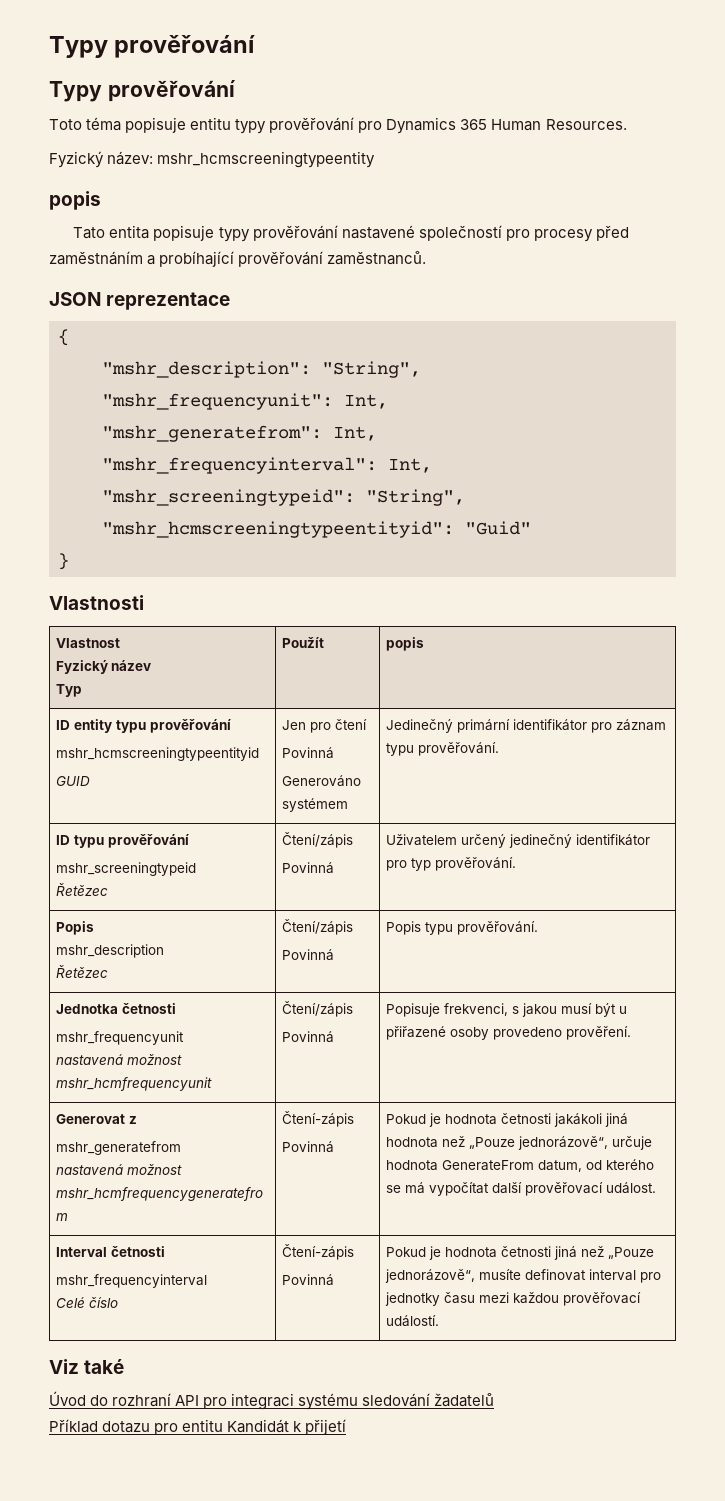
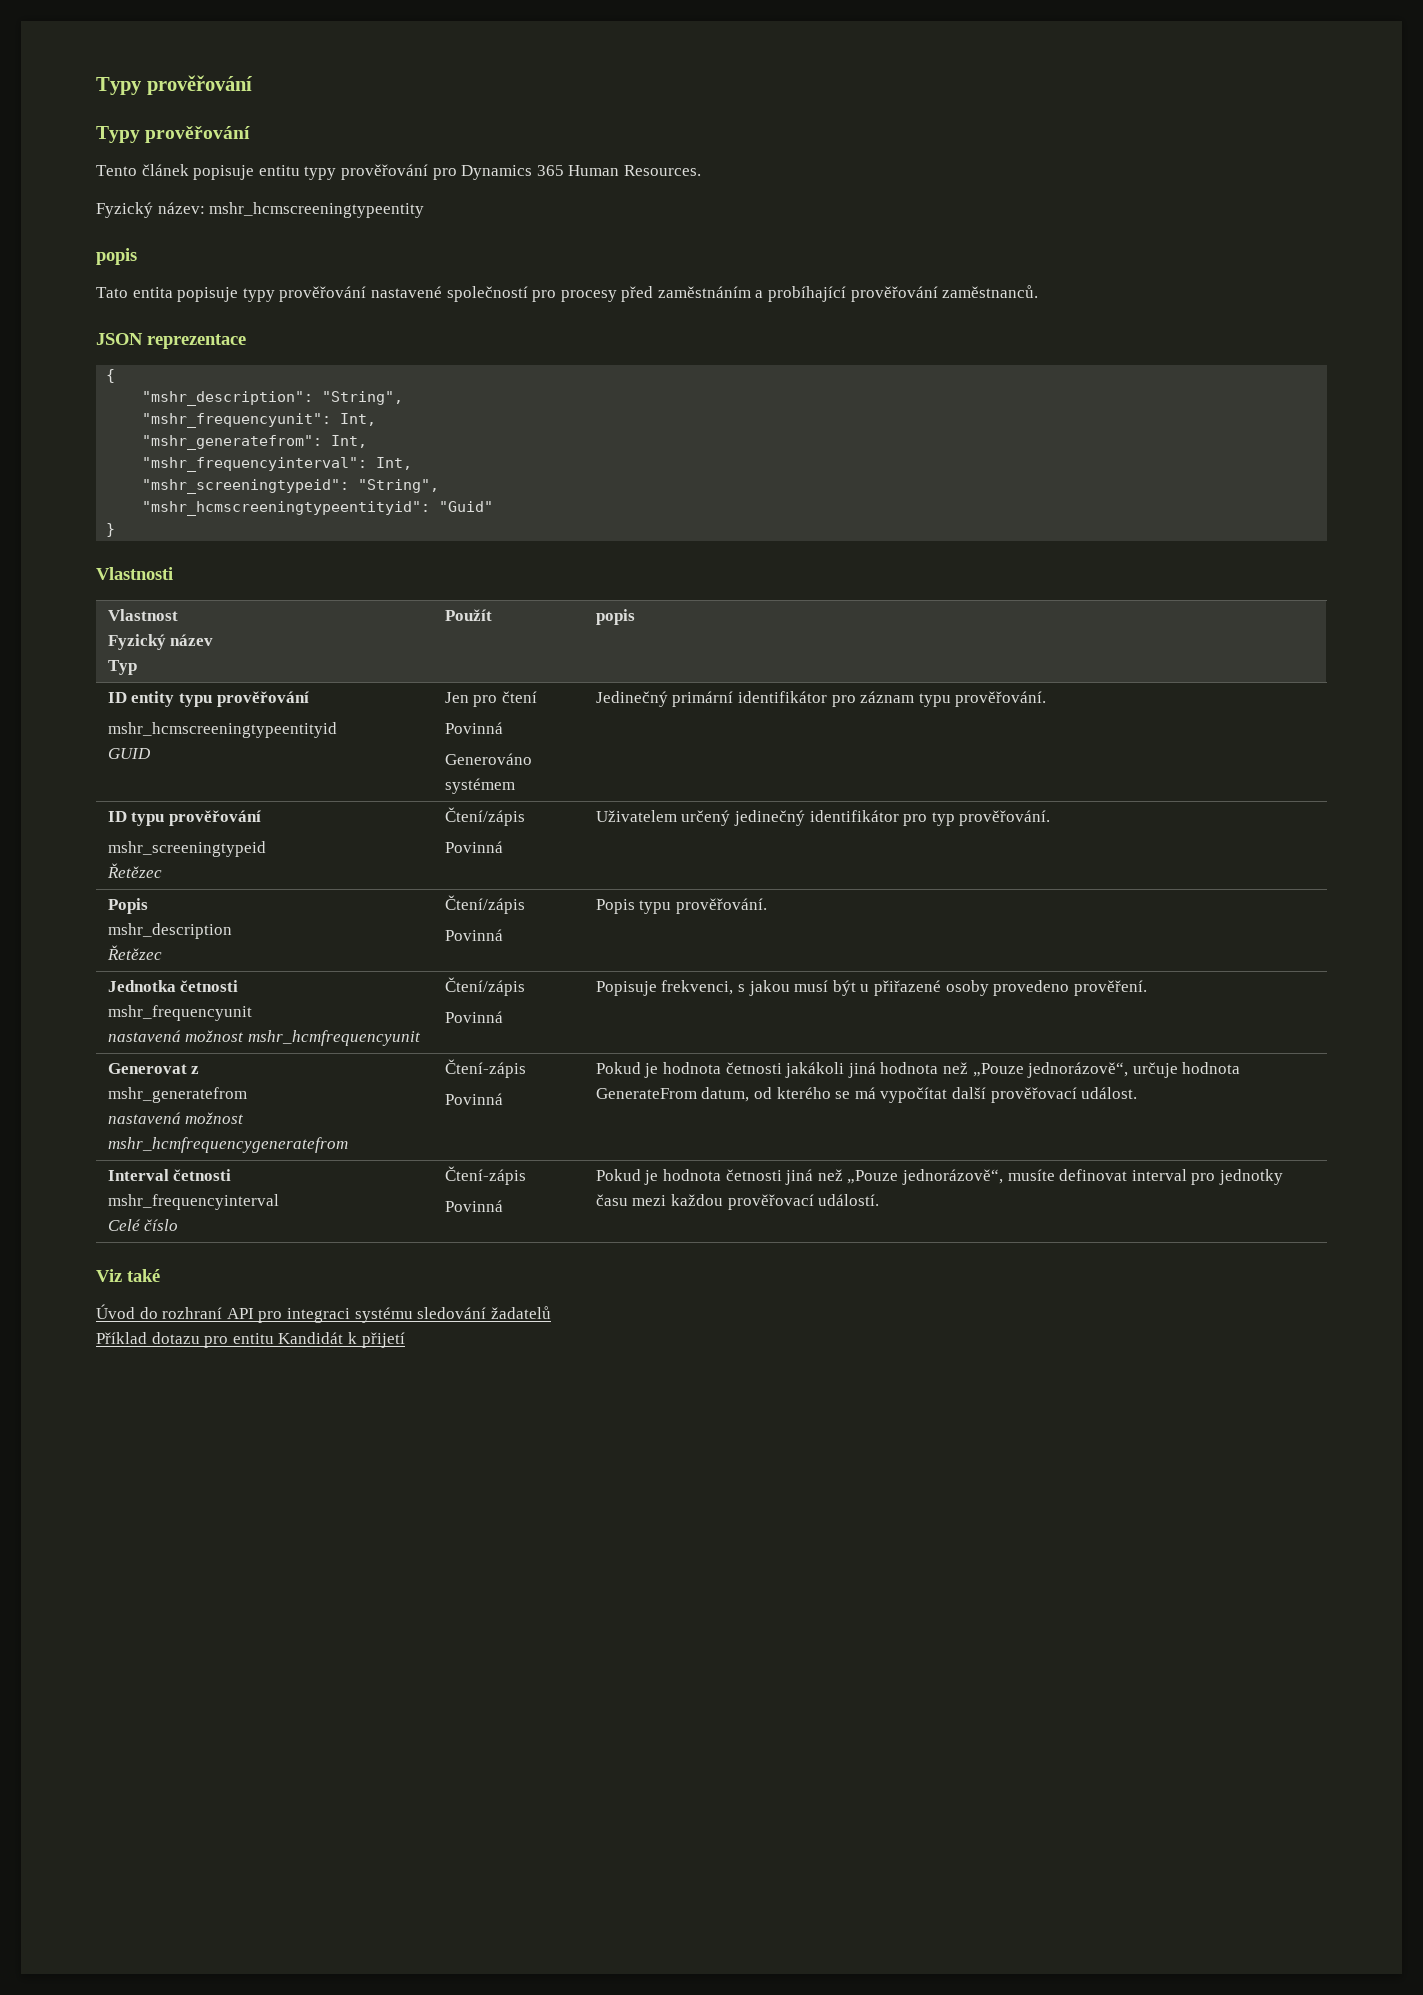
[49,117,122,131] Toto téma -> [96,164,189,176] Tento článek

